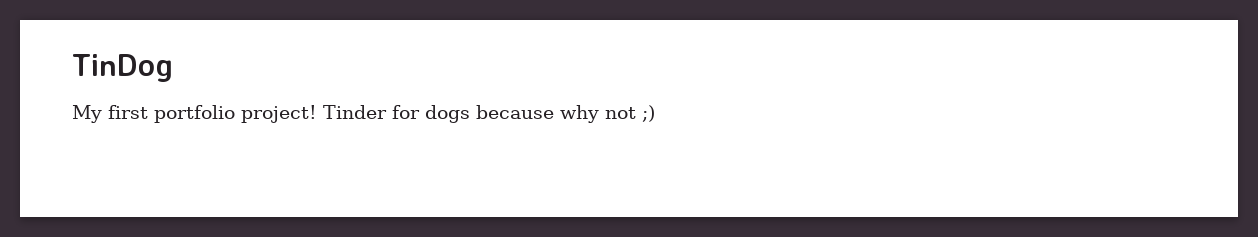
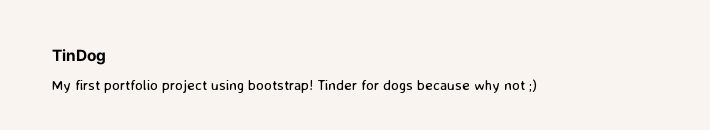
[241,105,317,123] project! -> [162,79,313,93] project using bootstrap!

